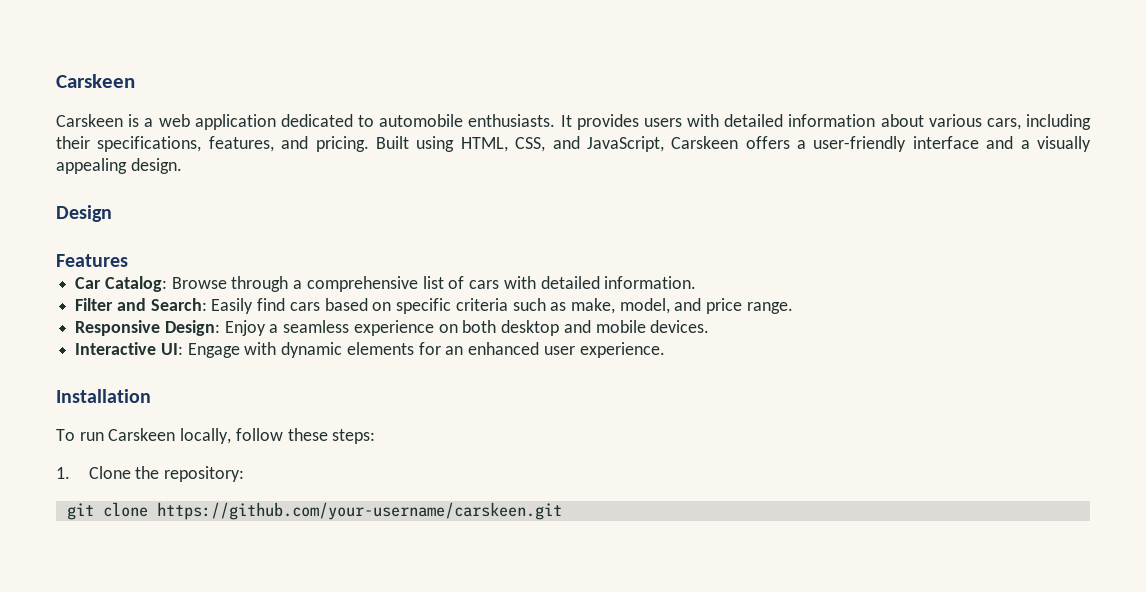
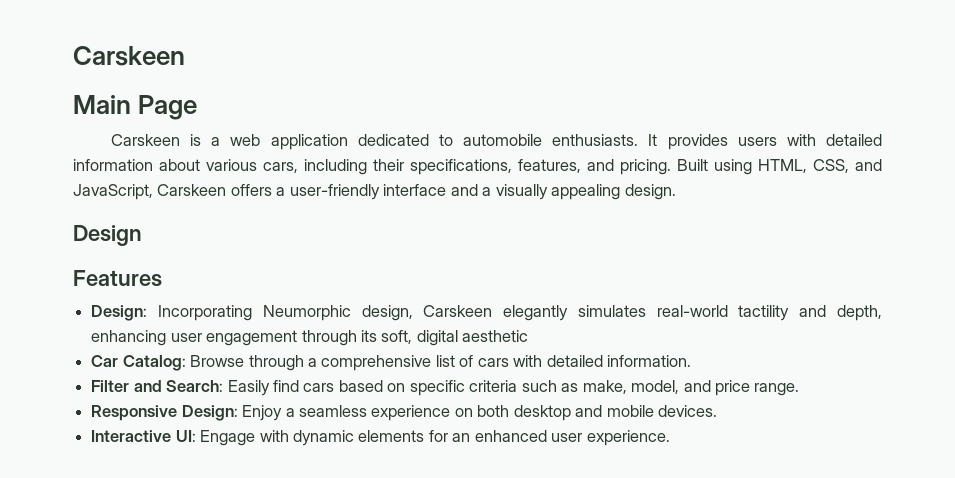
[56,74,135,88] Carskeen -> [73,46,185,66] [73,95,198,120] Carskeen // Main Page
(128, 260) none -> [91,305,882,321] [91,330,529,346] // Design: Incorporating Neumorphic design, Carskeen elegantly simulates real-world tactility and depth, enhancing user engagement through its soft, digital aesthetic
[56,389,151,403] [56,428,376,444] [56,466,244,482] [66,502,562,520] // Installation // To run Carskeen locally, follow these steps: // 1. Clone the repository: // git clone https://github.com/your-username/carskeen.git -> (670, 438) none

